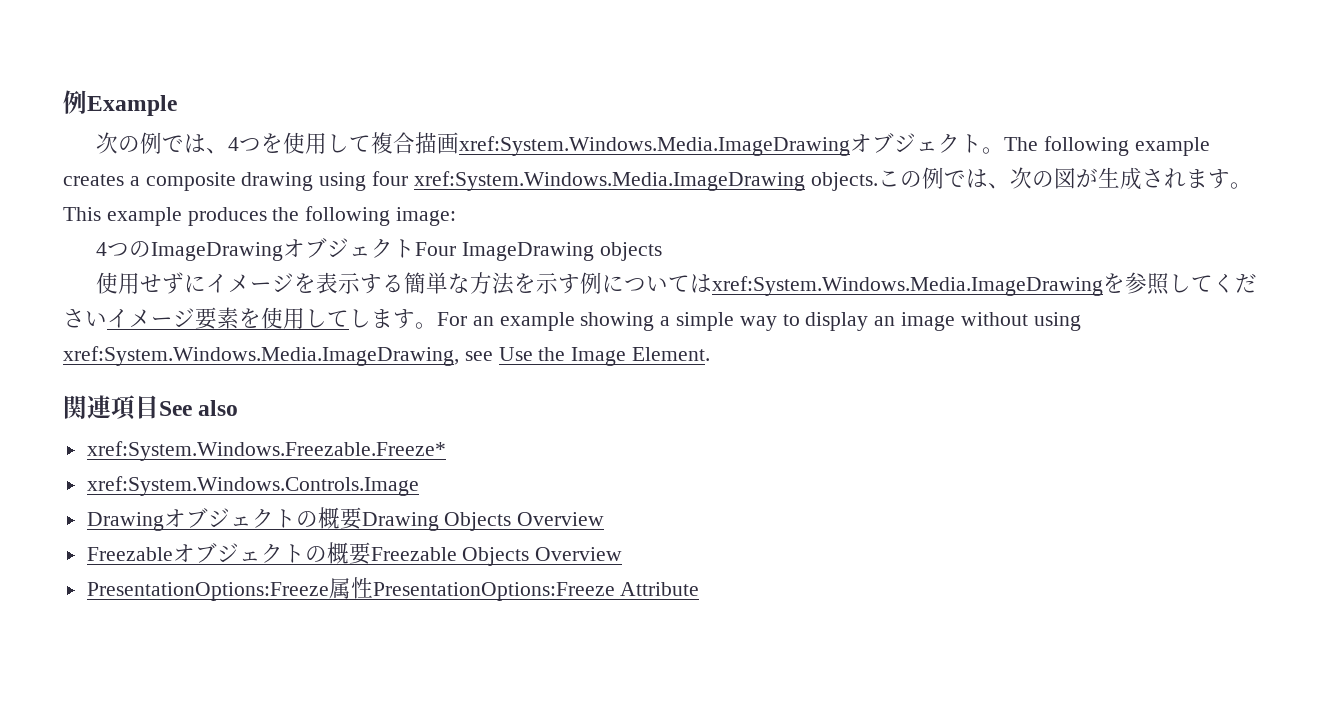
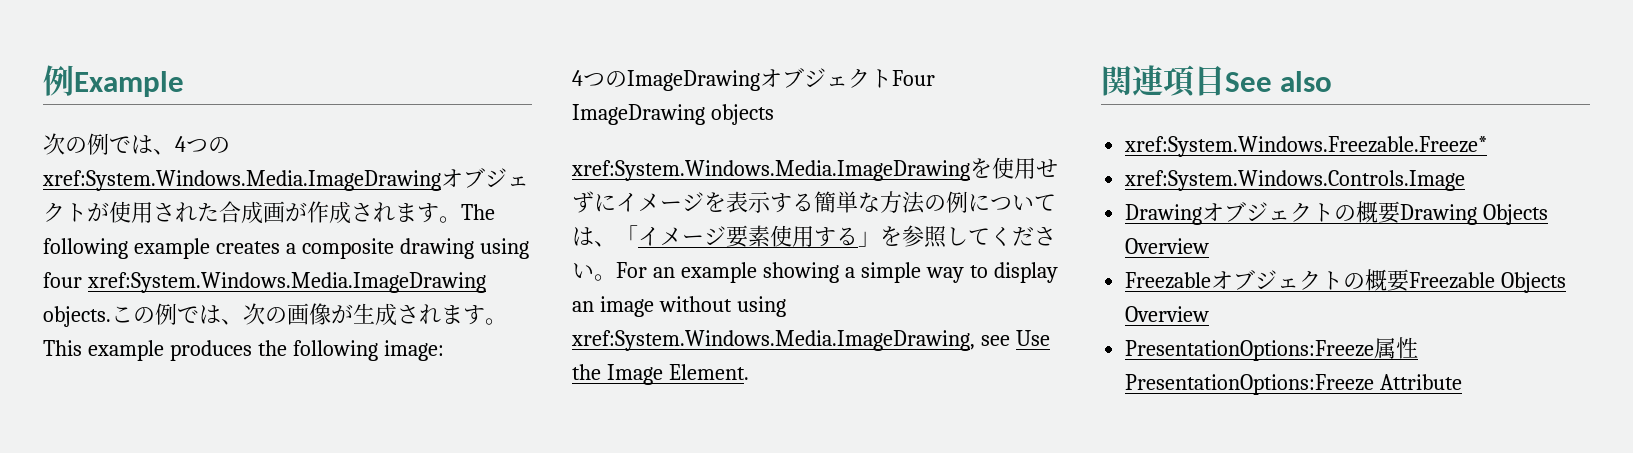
[261,132,983,156] を使用して複合描画xref:System.Windows.Media.ImageDrawingオブジェクト -> [208,137,230,153] [42,168,529,191] [43,201,439,224] のxref:System.Windows.Media.ImageDrawingオブジェクトが使用された合成画が作成されます
[1053,168,1076,189] 図 -> [287,303,331,325] 画像
(662, 251) none -> [571,158,992,181] xref:System.Windows.Media.ImageDrawingを
[514,273,581,294] を示す -> [924,195,946,211] の
[712,276,1104,296] xref:System.Windows.Media.ImageDrawing -> [594,225,880,248] 、「イメージ要素使用する」
[107,307,415,330] イメージ要素を使用してします -> (594, 271) none

